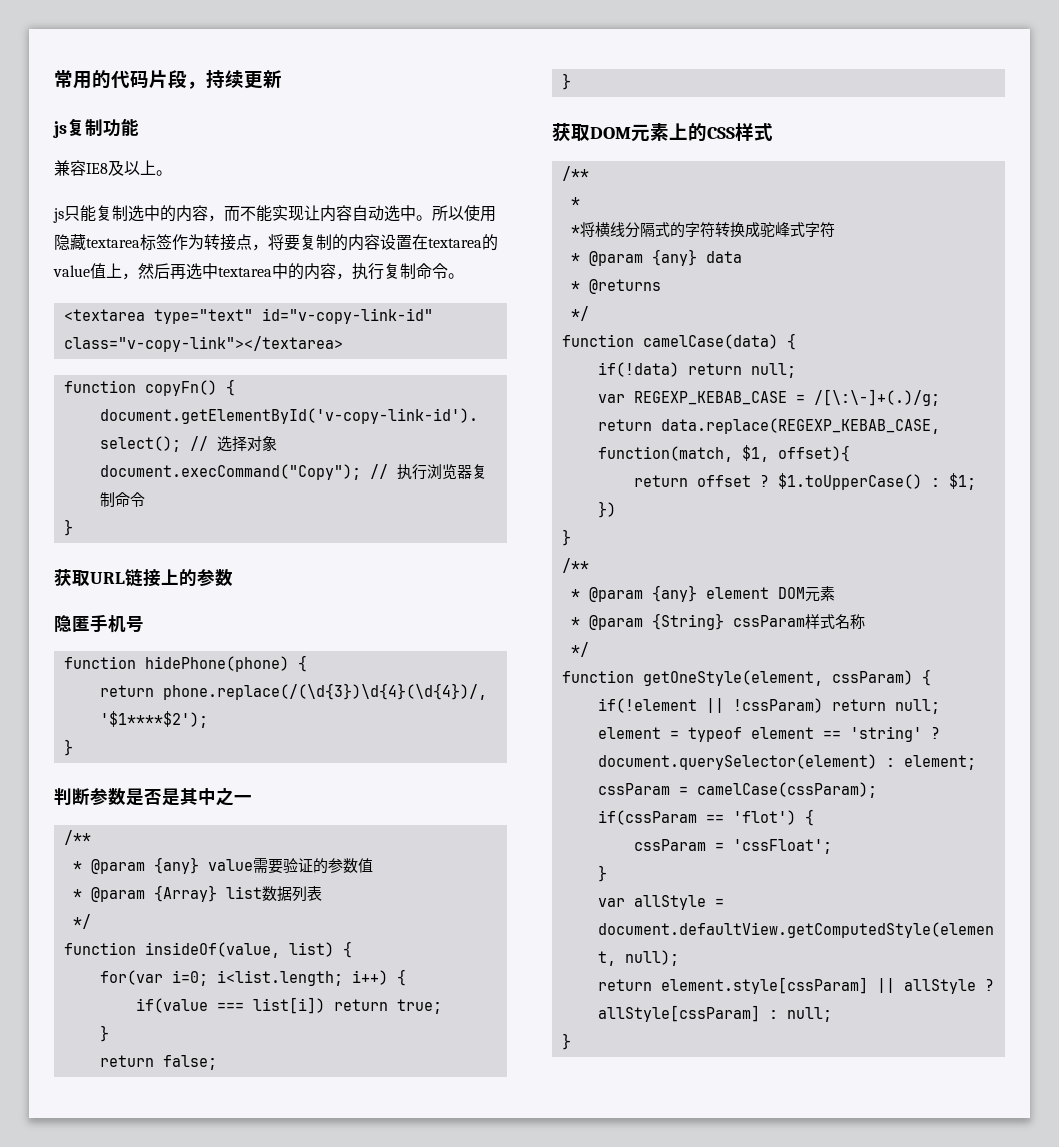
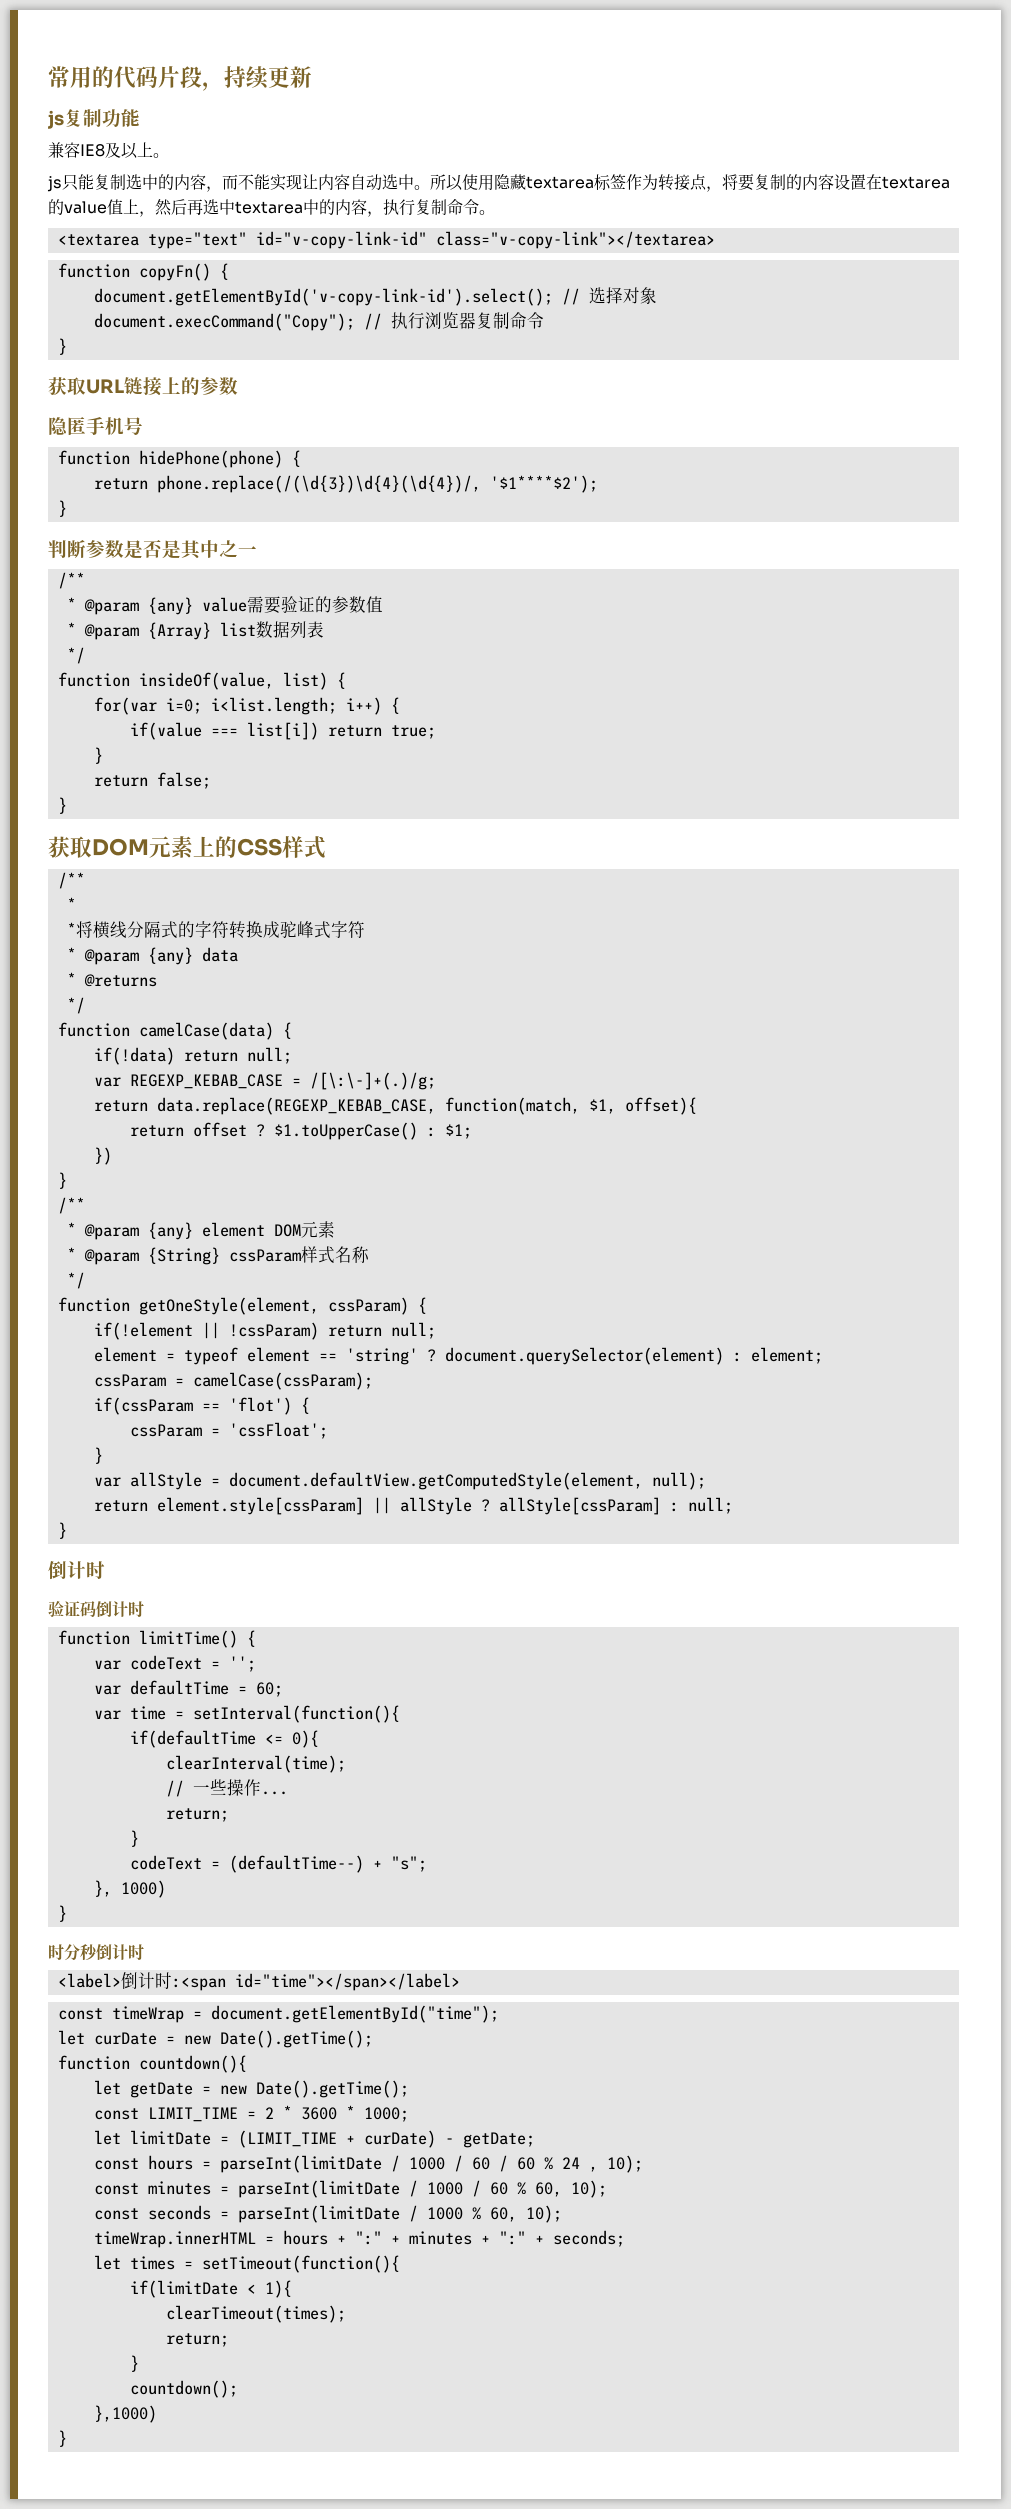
(571, 1041) none -> [48,1561,105,1580] [48,1601,144,1617] [57,1630,256,1648] [93,1655,256,1672] [93,1680,283,1697] [93,1705,400,1723] [129,1730,319,1748] [165,1755,346,1773] [165,1779,288,1797] [165,1808,229,1822] [129,1830,139,1847] [129,1855,427,1873] [93,1880,166,1898] [57,1905,67,1922] [48,1944,144,1961] [57,1972,460,1991] [57,2005,499,2023] [57,2030,373,2048] [57,2055,247,2073] [93,2080,409,2098] [93,2105,409,2122] [93,2130,535,2148] [93,2155,643,2173] [93,2180,607,2198] [93,2205,562,2223] [93,2230,625,2248] [93,2255,400,2273] [129,2280,292,2298] [165,2305,346,2323] [165,2333,229,2347] [129,2355,139,2372] [129,2380,238,2398] [93,2405,157,2423] [57,2430,67,2447] // 倒计时 // 验证码倒计时 // function limitTime() { // var codeText = ''; // var defaultTime = 60; // var time = setInterval(function(){ // if(defaultTime <= 0){ // clearInterval(time); // // 一些操作... // return; // } // codeText = (defaultTime--) + "s"; // }, 1000) // } // 时分秒倒计时 // <label>倒计时:<span id="time"></span></label> // const timeWrap = document.getElementById("time"); // let curDate = new Date().getTime(); // function countdown(){ // let getDate = new Date().getTime(); // const LIMIT_TIME = 2 * 3600 * 1000; // let limitDate = (LIMIT_TIME + curDate) - getDate; // const hours = parseInt(limitDate / 1000 / 60 / 60 % 24 , 10); // const minutes = parseInt(limitDate / 1000 / 60 % 60, 10); // const seconds = parseInt(limitDate / 1000 % 60, 10); // timeWrap.innerHTML = hours + ":" + minutes + ":" + seconds; // let times = setTimeout(function(){ // if(limitDate < 1){ // clearTimeout(times); // return; // } // countdown(); // },1000) // }

